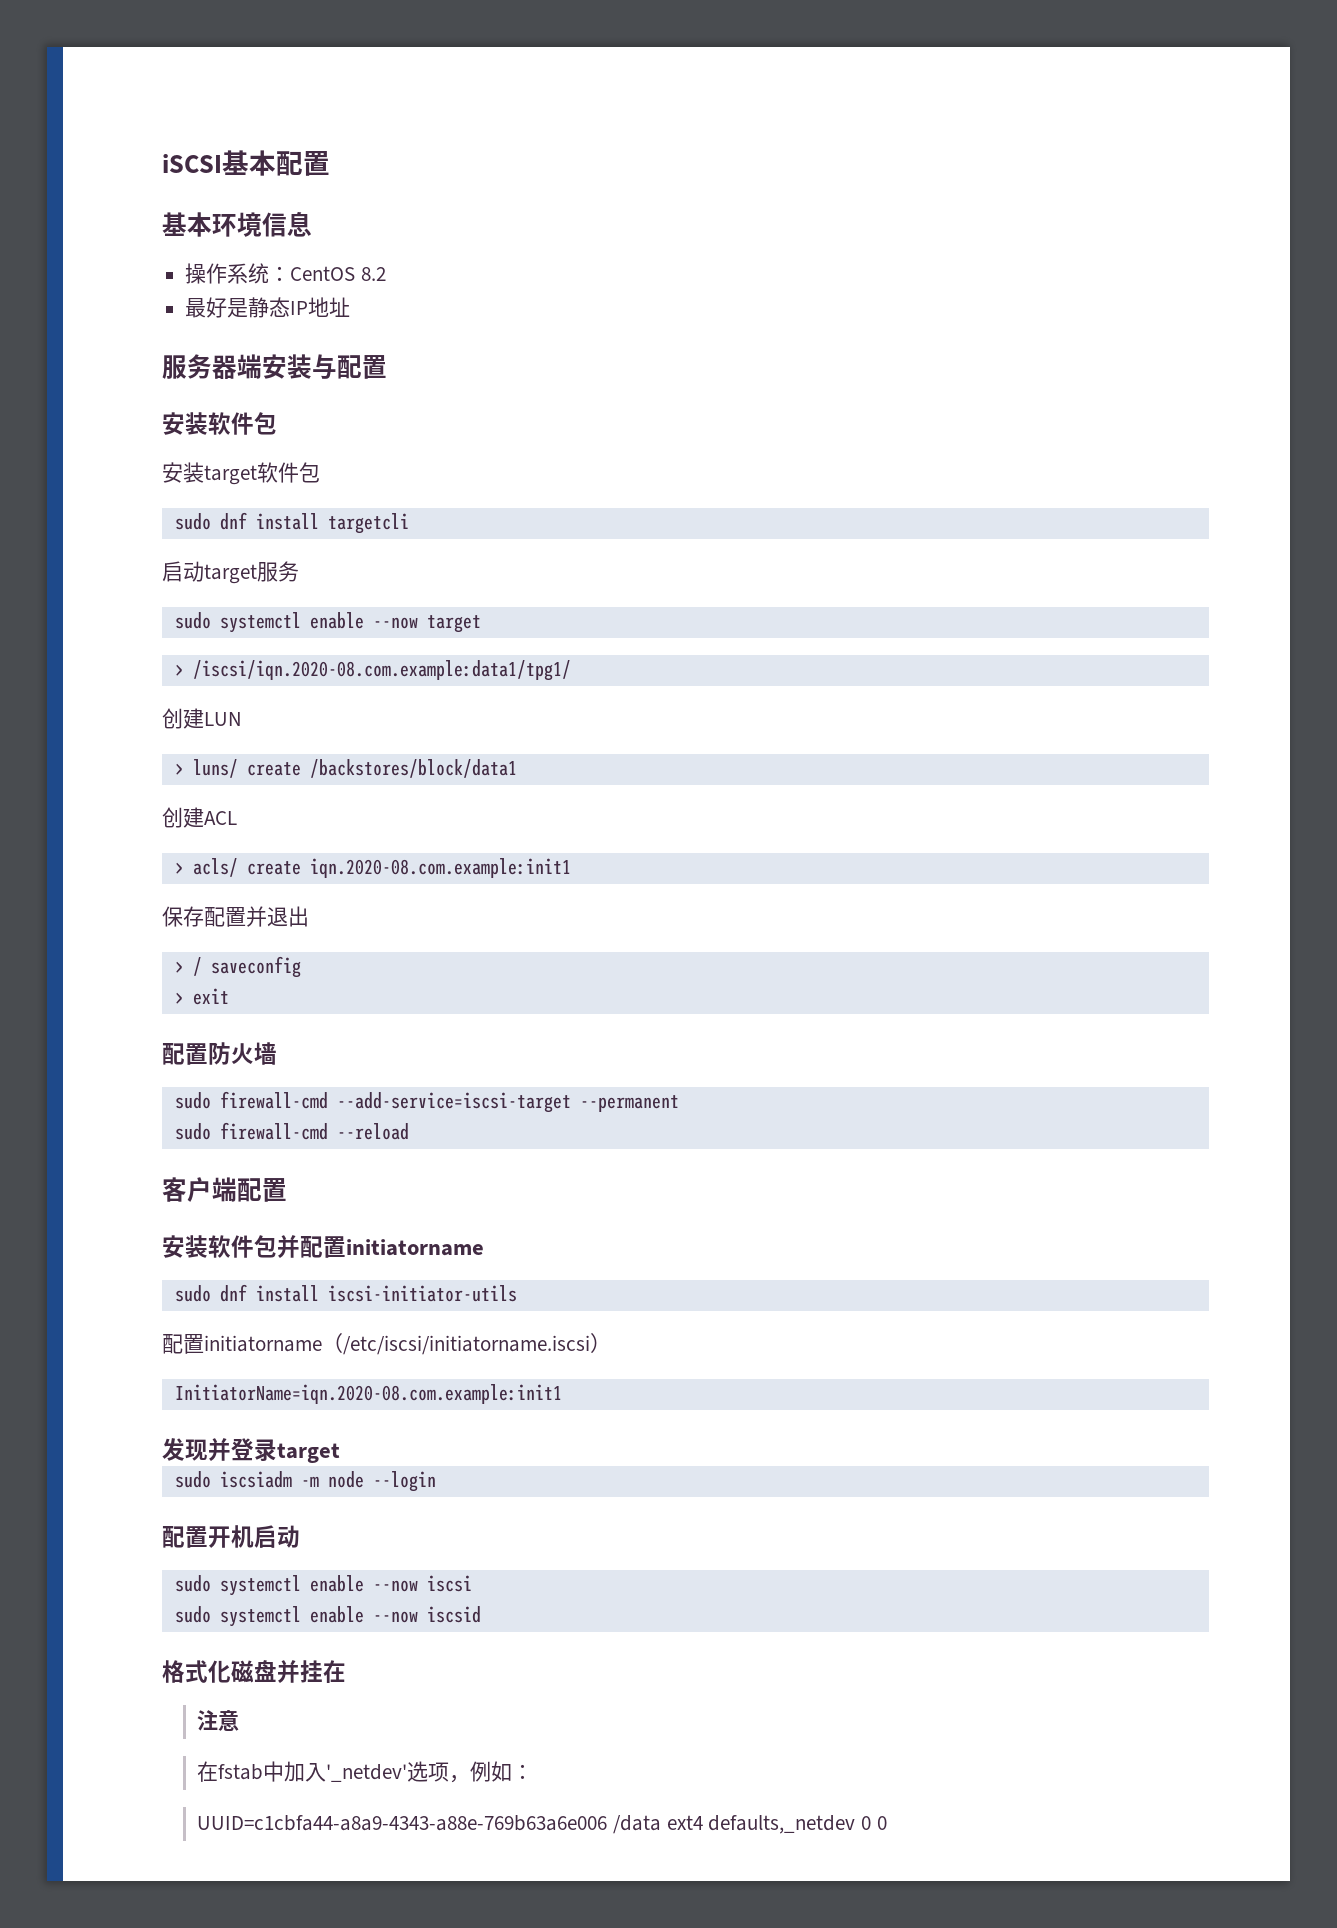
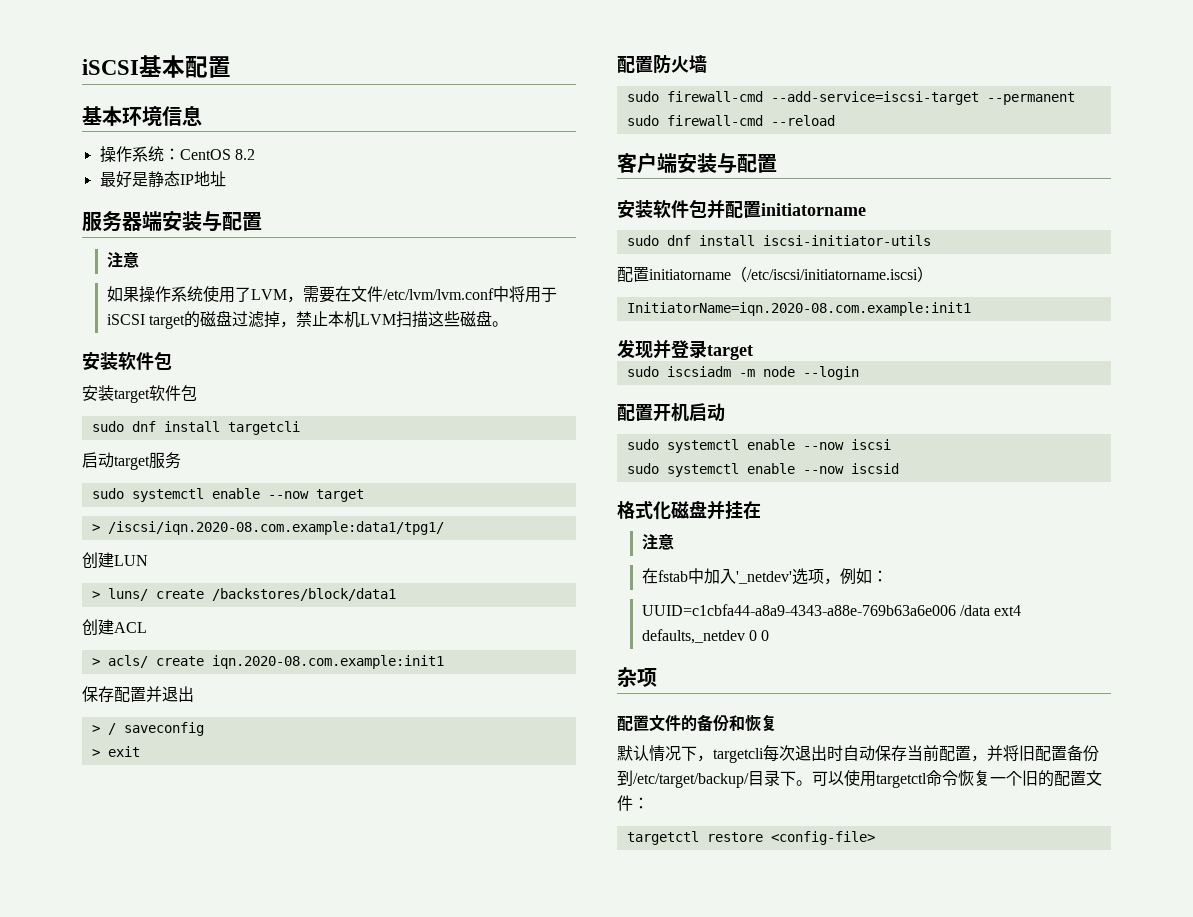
(387, 367) none -> [106,252,139,268] [106,286,557,303] [106,310,509,329] // 注意 // 如果操作系统使用了LVM，需要在文件/etc/lvm/lvm.conf中将用于iSCSI target的磁盘过滤掉，禁止本机LVM扫描这些磁盘。
(237, 1189) none -> [677,153,737,174] 安装与
(887, 1823) none -> [617,667,657,687] [617,714,777,732] [617,745,1099,763] [617,770,1102,788] [617,795,649,811] [626,831,875,845] // 杂项 // 配置文件的备份和恢复 // 默认情况下，targetcli每次退出时自动保存当前配置，并将旧配置备份到/etc/target/backup/目录下。可以使用targetctl命令恢复一个旧的配置文件： // targetctl restore <config-file>

